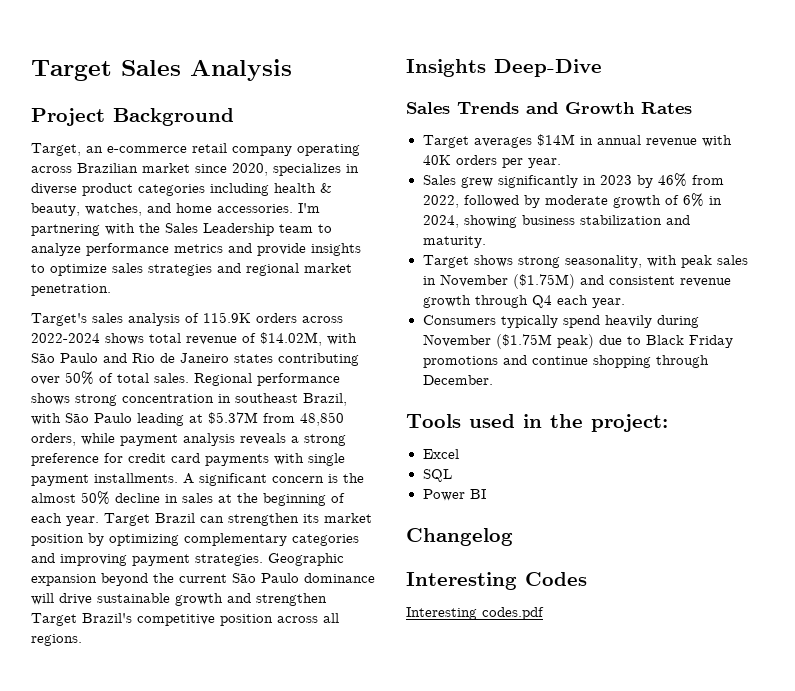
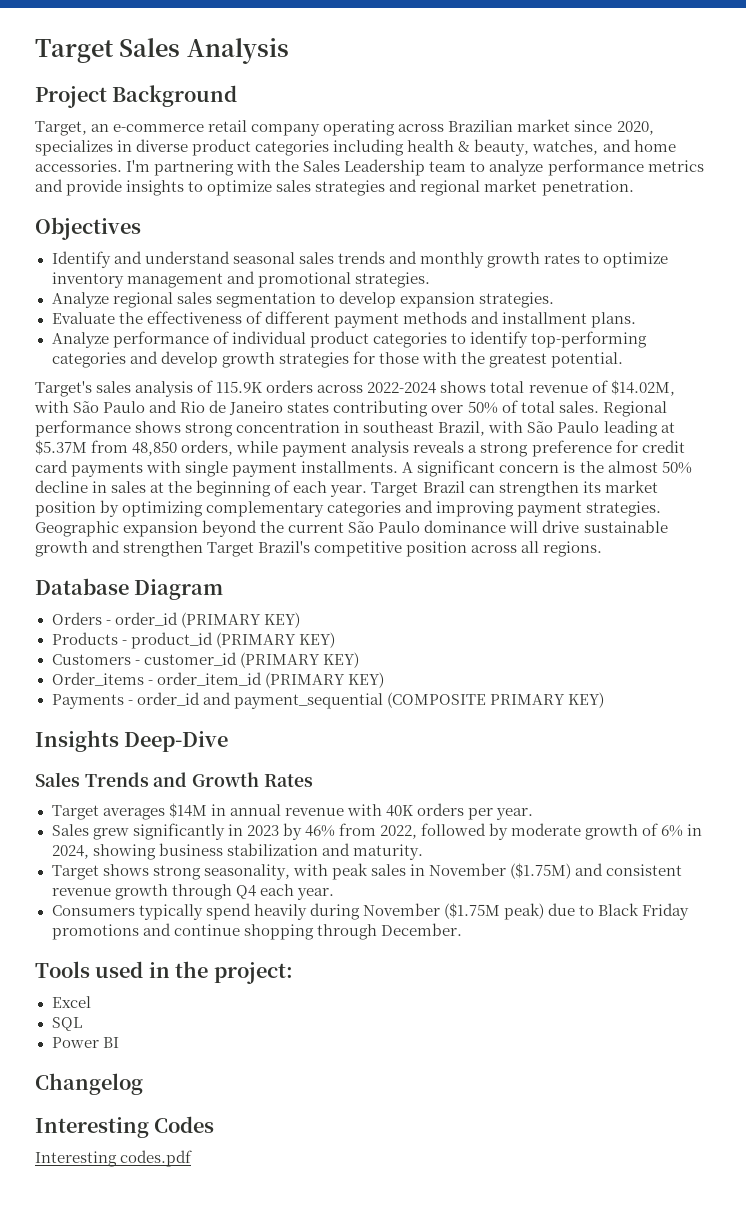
(111, 290) none -> [35,217,141,240] [51,251,669,268] [51,271,430,288] [51,291,554,308] [51,311,636,328] [51,331,647,348] [51,351,624,368] // Objectives // Identify and understand seasonal sales trends and monthly growth rates to optimize inventory management and promotional strategies. // Analyze regional sales segmentation to develop expansion strategies. // Evaluate the effectiveness of different payment methods and installment plans. // Analyze performance of individual product categories to identify top-performing categories and develop growth strategies for those with the greatest potential.
(82, 640) none -> [35,578,224,600] [51,612,300,628] [51,632,335,649] [51,652,359,668] [51,672,384,688] [51,692,604,709] // Database Diagram // Orders - order_id (PRIMARY KEY) // Products - product_id (PRIMARY KEY) // Customers - customer_id (PRIMARY KEY) // Order_items - order_item_id (PRIMARY KEY) // Payments - order_id and payment_sequential (COMPOSITE PRIMARY KEY)

